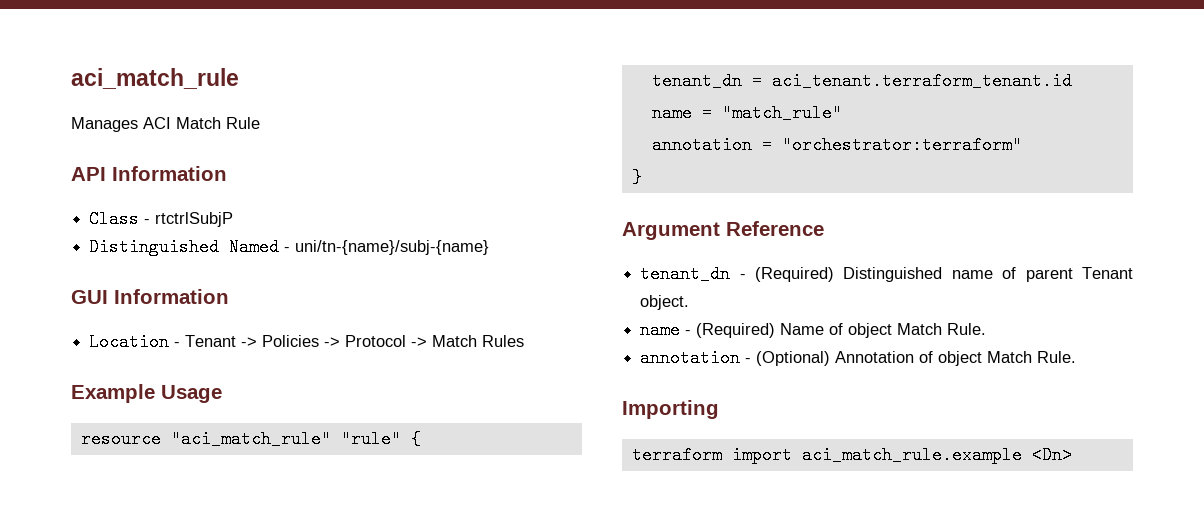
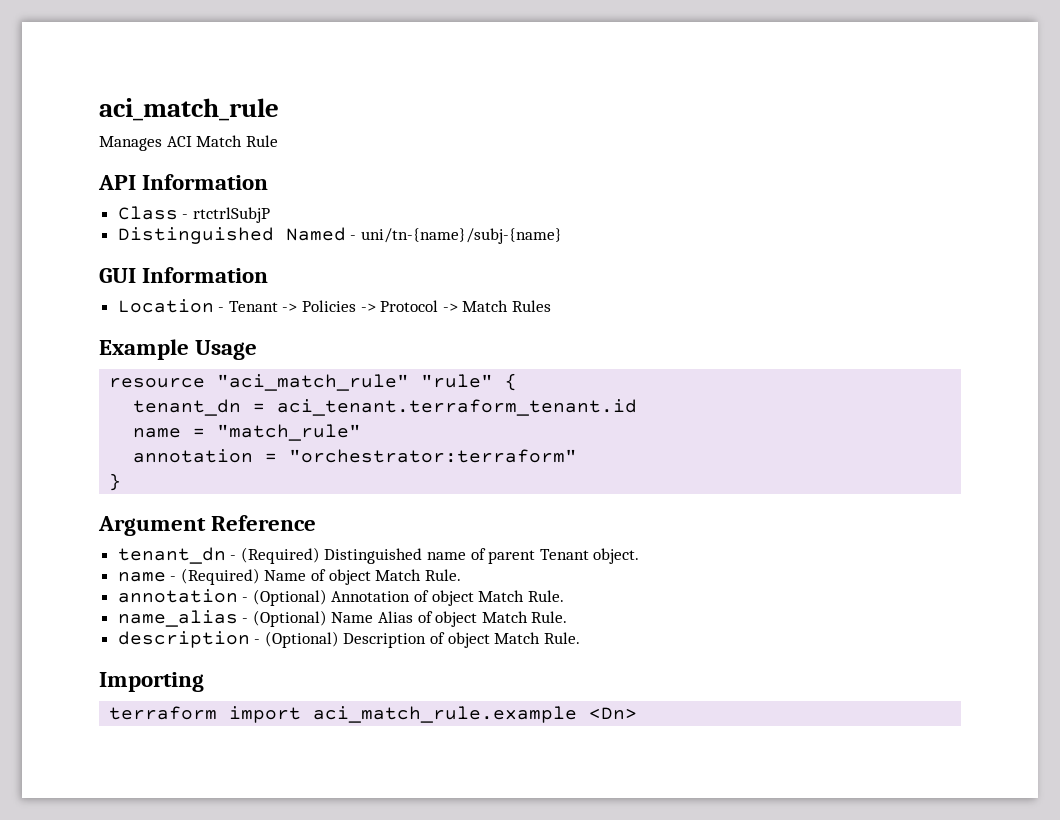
(1077, 357) none -> [117,610,568,627] [117,631,580,648] // name_alias - (Optional) Name Alias of object Match Rule. // description - (Optional) Description of object Match Rule.

